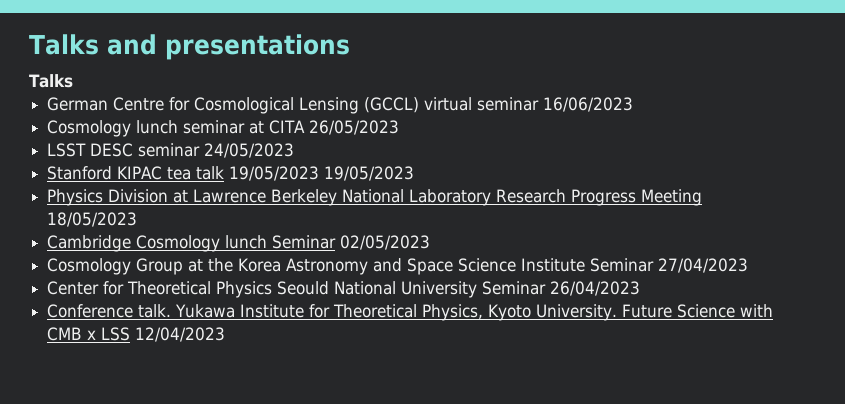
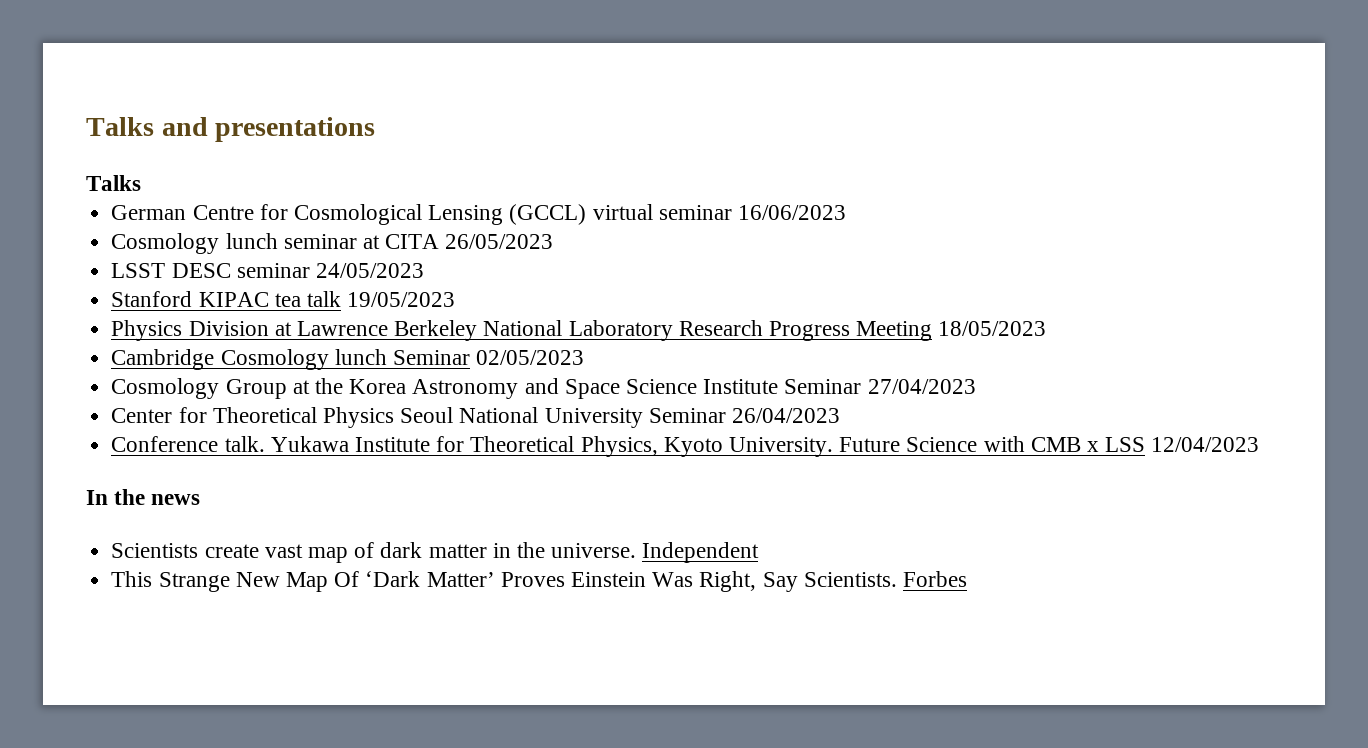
[324,166,415,181] 19/05/2023 -> (456, 299) none
[277,281,330,295] Seould -> [400,407,454,423] Seoul
(226, 334) none -> [86,489,201,505] [111,542,760,563] [111,571,968,592] // In the news // Scientists create vast map of dark matter in the universe. Independent // This Strange New Map Of ‘Dark Matter’ Proves Einstein Was Right, Say Scientists. Forbes

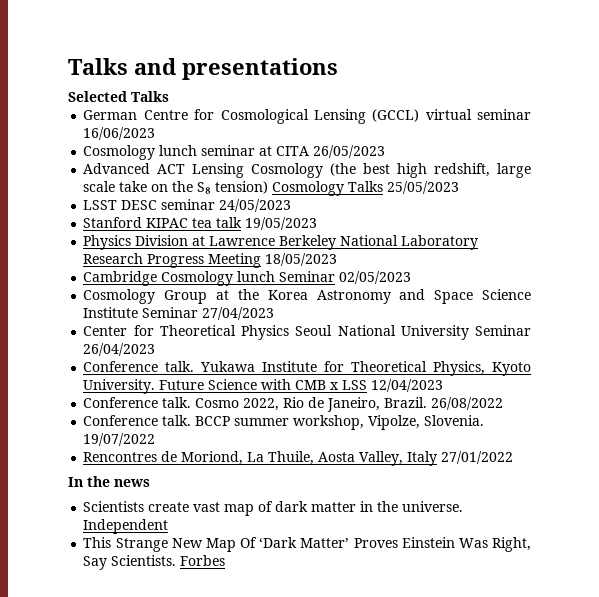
(376, 129) none -> [68,91,127,102] Selected
(554, 241) none -> [83,163,531,178] [83,181,460,196] // Advanced ACT Lensing Cosmology (the best high redshift, large scale take on the S₈ tension) Cosmology Talks 25/05/2023
(1260, 444) none -> [83,397,504,412] [83,415,485,430] [83,433,156,446] [83,451,514,466] // Conference talk. Cosmo 2022, Rio de Janeiro, Brazil. 26/08/2022 // Conference talk. BCCP summer workshop, Vipolze, Slovenia. 19/07/2022 // Rencontres de Moriond, La Thuile, Aosta Valley, Italy 27/01/2022

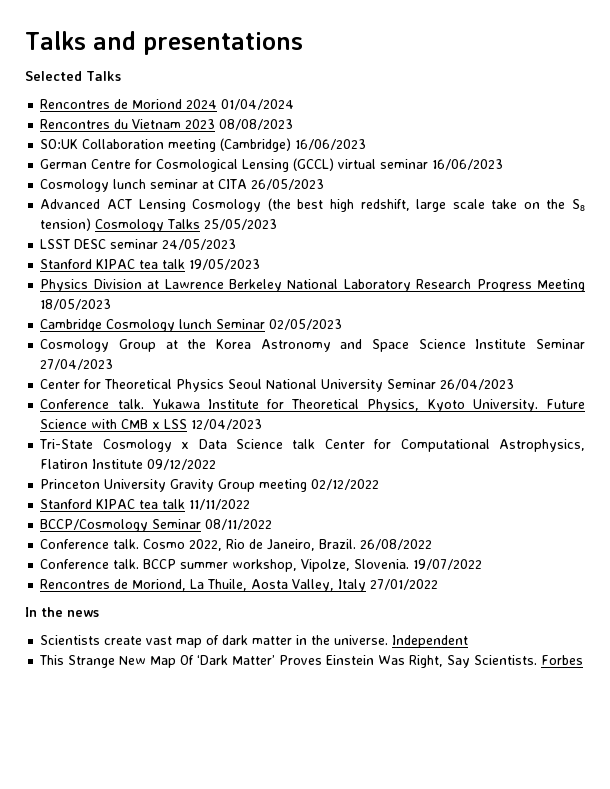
(169, 96) none -> [40,99,295,110] [40,119,294,130] [40,138,367,152] // Rencontres de Moriond 2024 01/04/2024 // Rencontres du Vietnam 2023 08/08/2023 // SO:UK Collaboration meeting (Cambridge) 16/06/2023
(444, 385) none -> [39,439,585,452] [40,459,217,470] [40,479,380,492] [40,499,251,510] [40,519,273,532] // Tri-State Cosmology x Data Science talk Center for Computational Astrophysics, Flatiron Institute 09/12/2022 // Princeton University Gravity Group meeting 02/12/2022 // Stanford KIPAC tea talk 11/11/2022 // BCCP/Cosmology Seminar 08/11/2022

